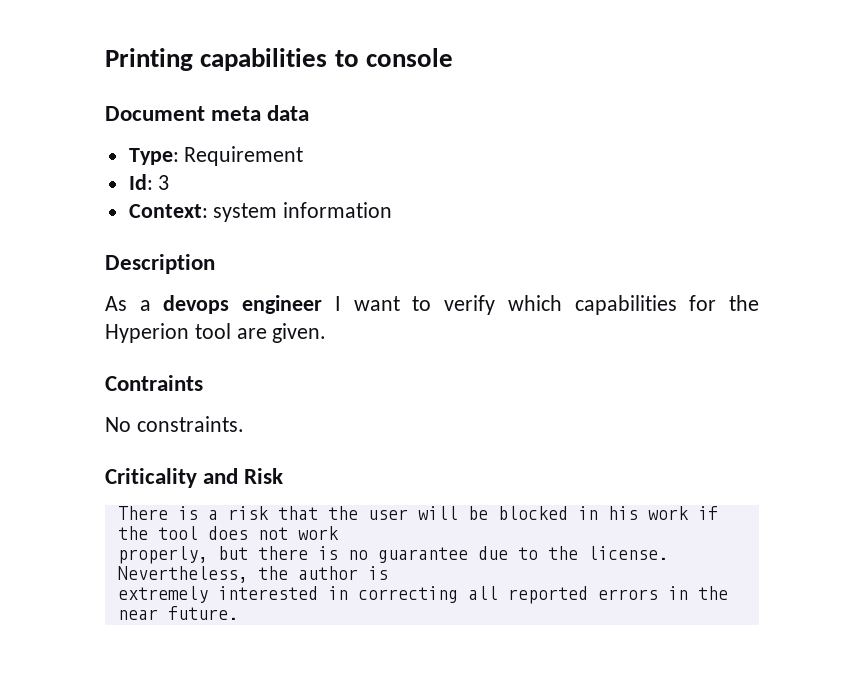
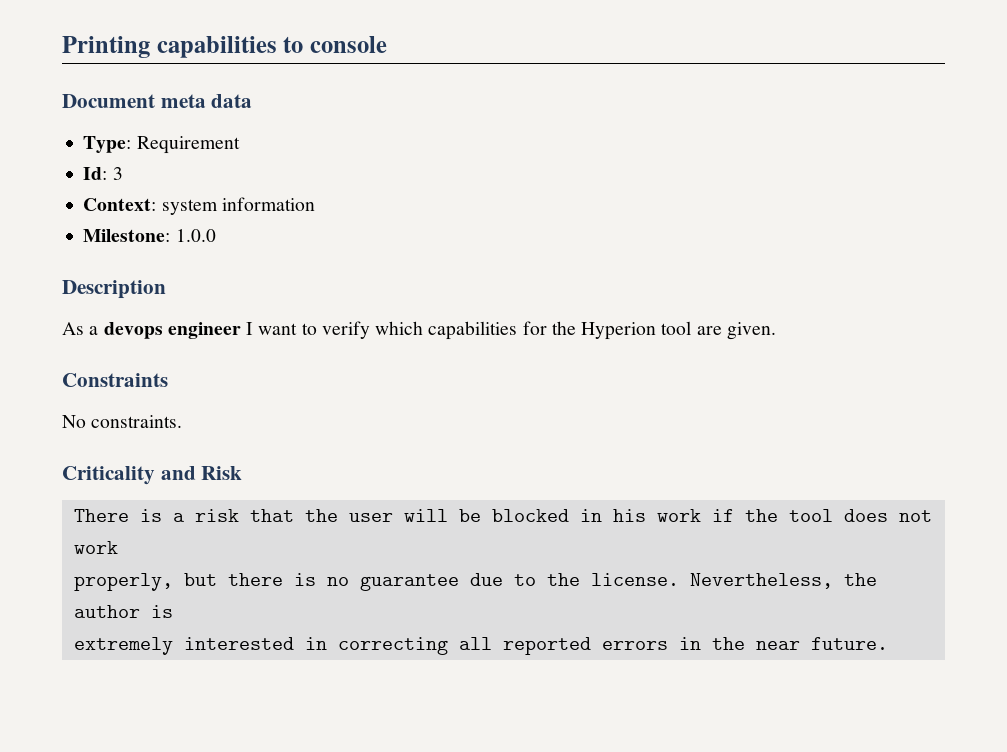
(393, 210) none -> [83,229,216,242] // Milestone: 1.0.0
[105,375,203,391] Contraints -> [62,373,168,387] Constraints

